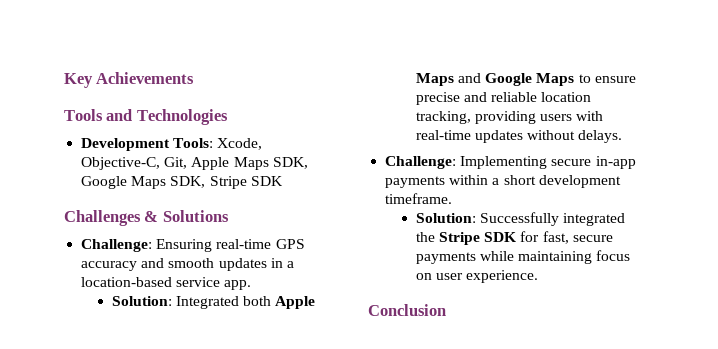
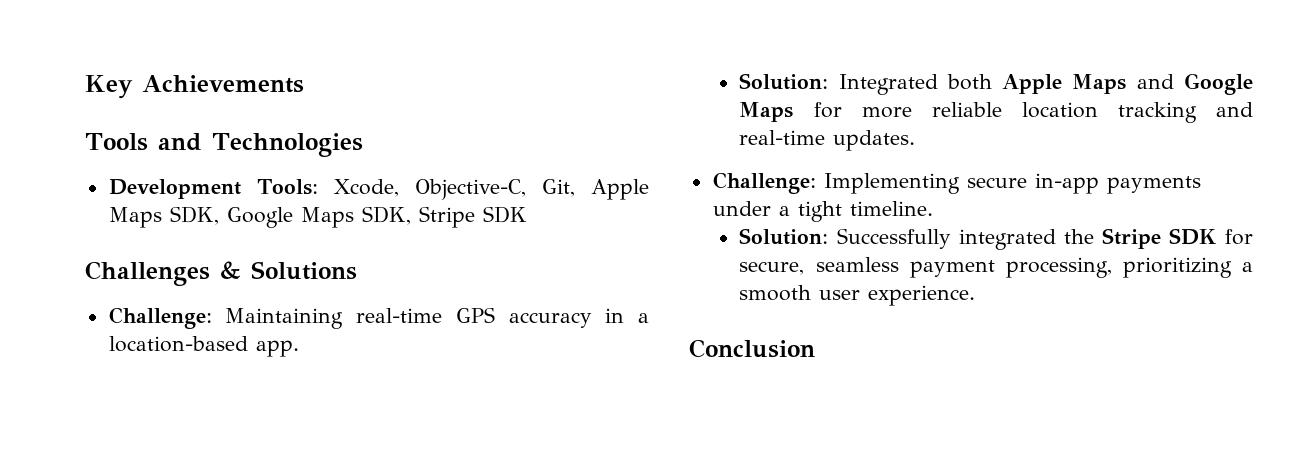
[156,239,213,252] Ensuring -> [225,308,344,329] Maintaining
[141,258,267,271] and smooth updates -> (592, 320) none
[176,277,221,287] service -> (248, 344) none
[578,74,636,83] [415,92,592,105] [415,111,604,124] [415,130,623,143] to ensure precise and reliable location tracking, providing users with real-time updates without delays. -> [813,102,1253,123] [739,130,916,151] for more reliable location tracking and real-time updates.
[449,175,621,188] [385,193,453,204] within a short development timeframe. -> [712,201,933,222] under a tight timeline.
[542,231,613,244] [415,250,631,264] [415,273,432,280] fast, secure payments while maintaining focus on -> [739,257,1253,278] [739,285,812,301] secure, seamless payment processing, prioritizing a smooth

